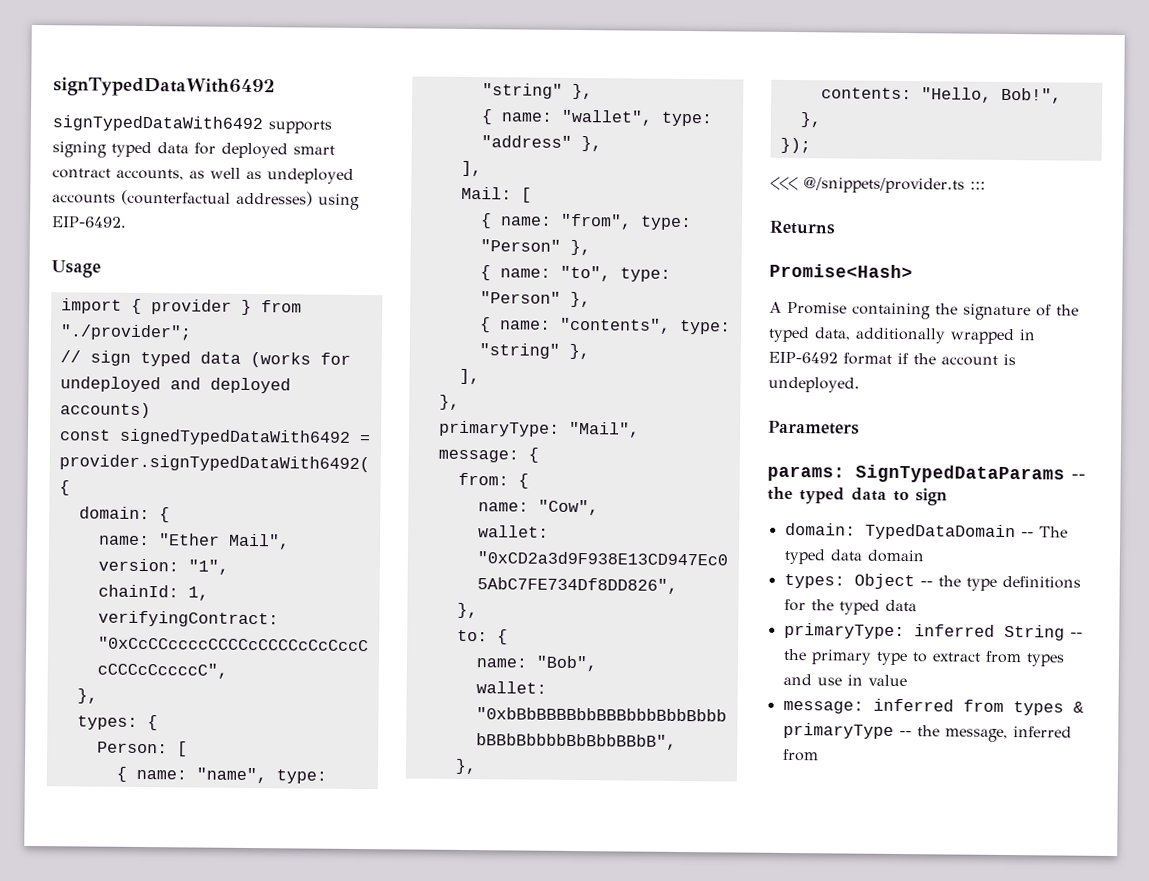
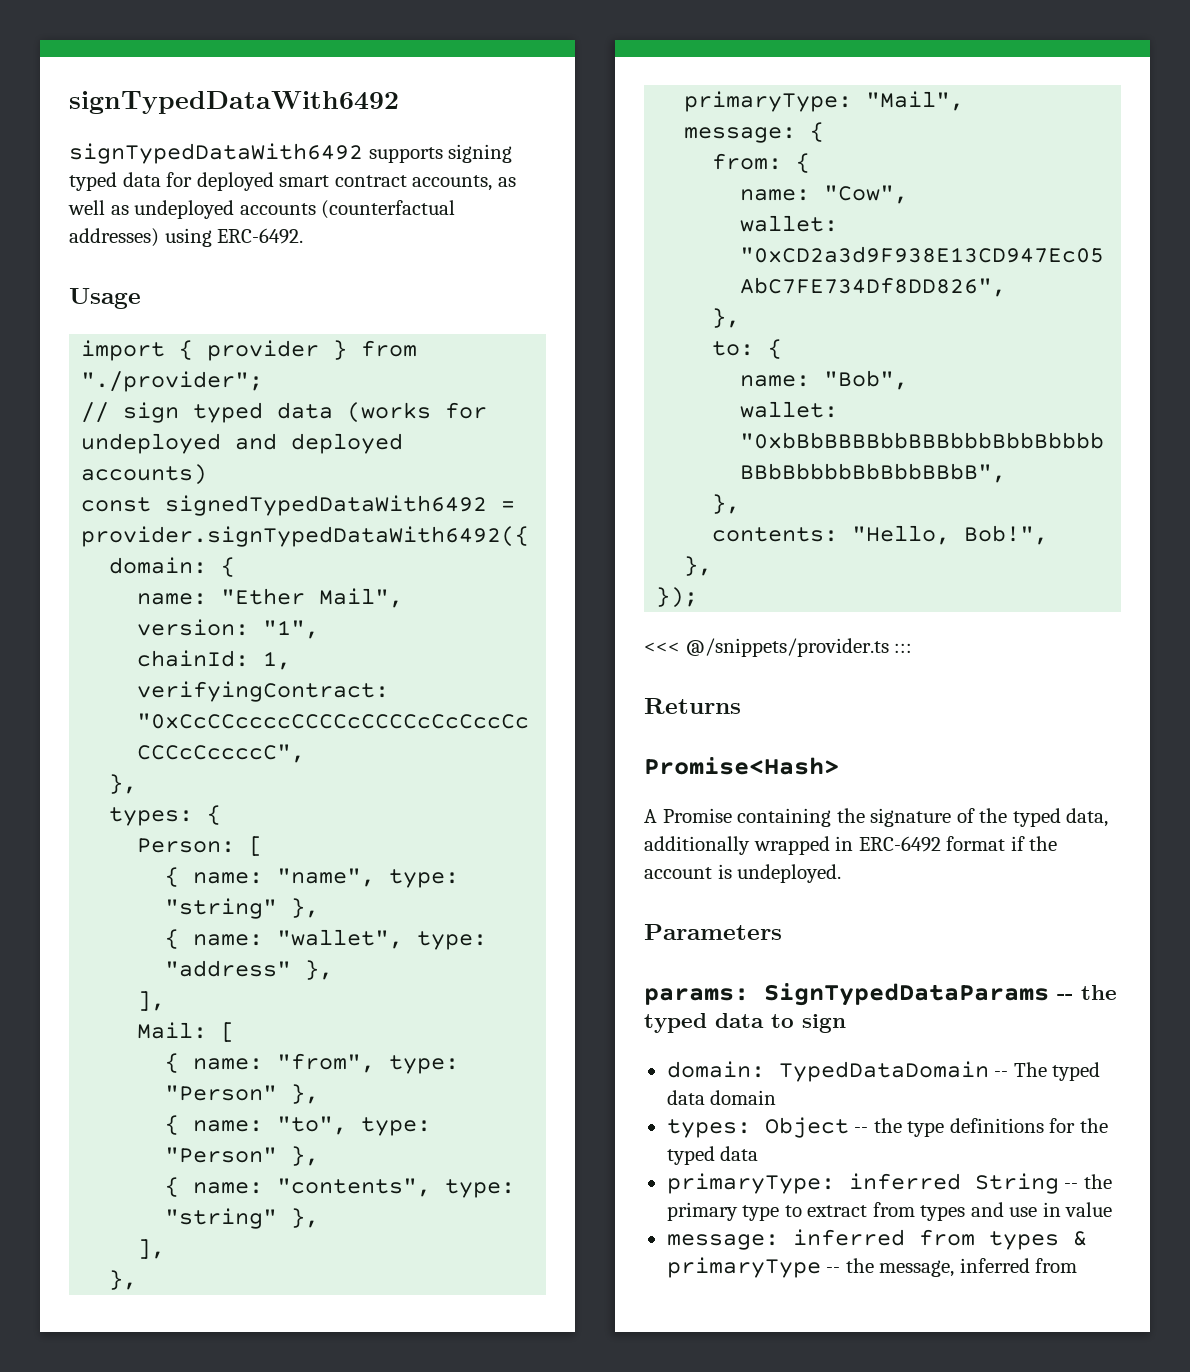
[51,216,127,228] EIP-6492. -> [217,228,304,244] ERC-6492.
[768,351,838,364] EIP-6492 -> [858,836,941,852] ERC-6492

